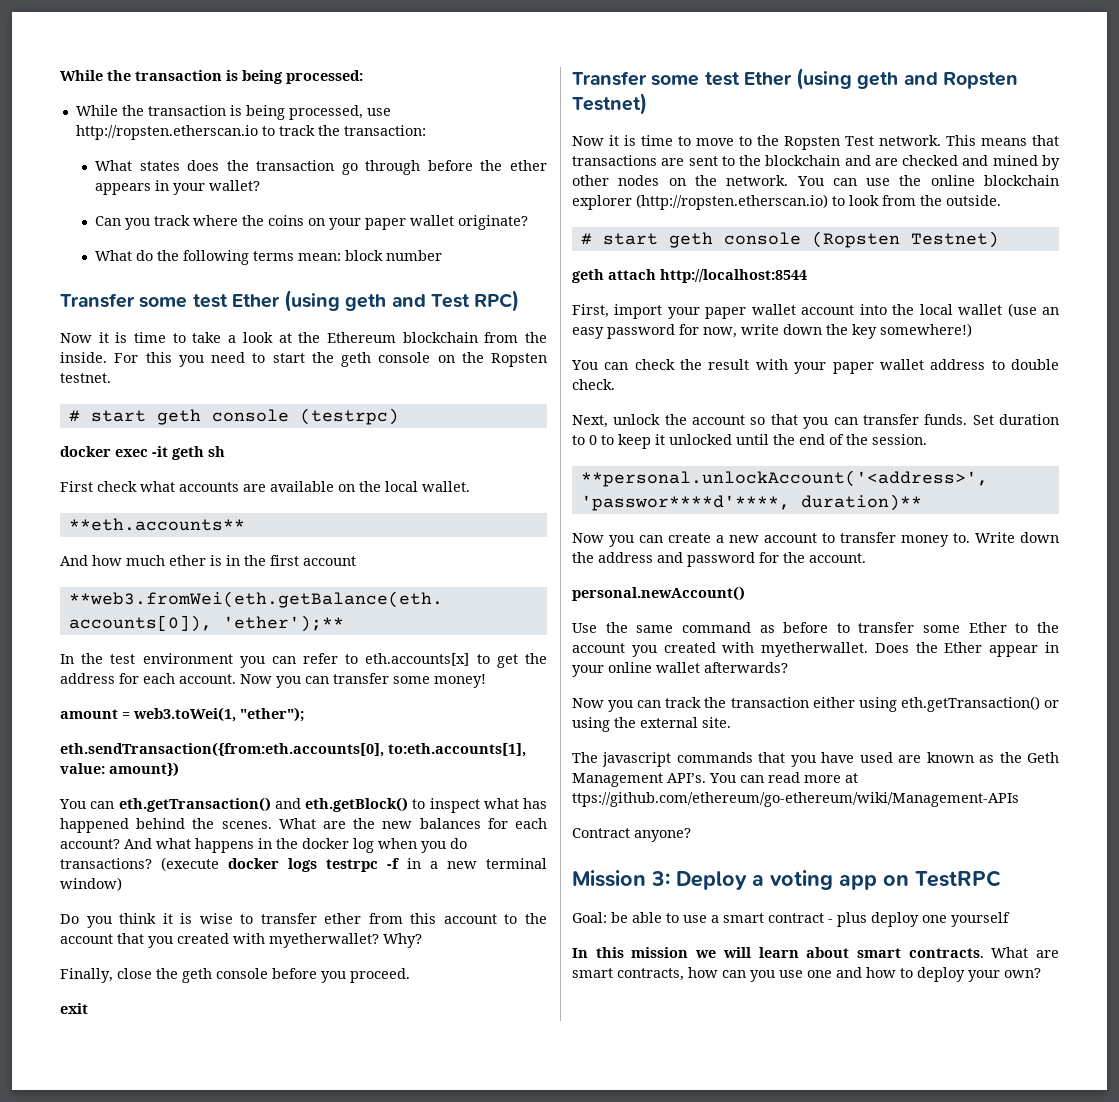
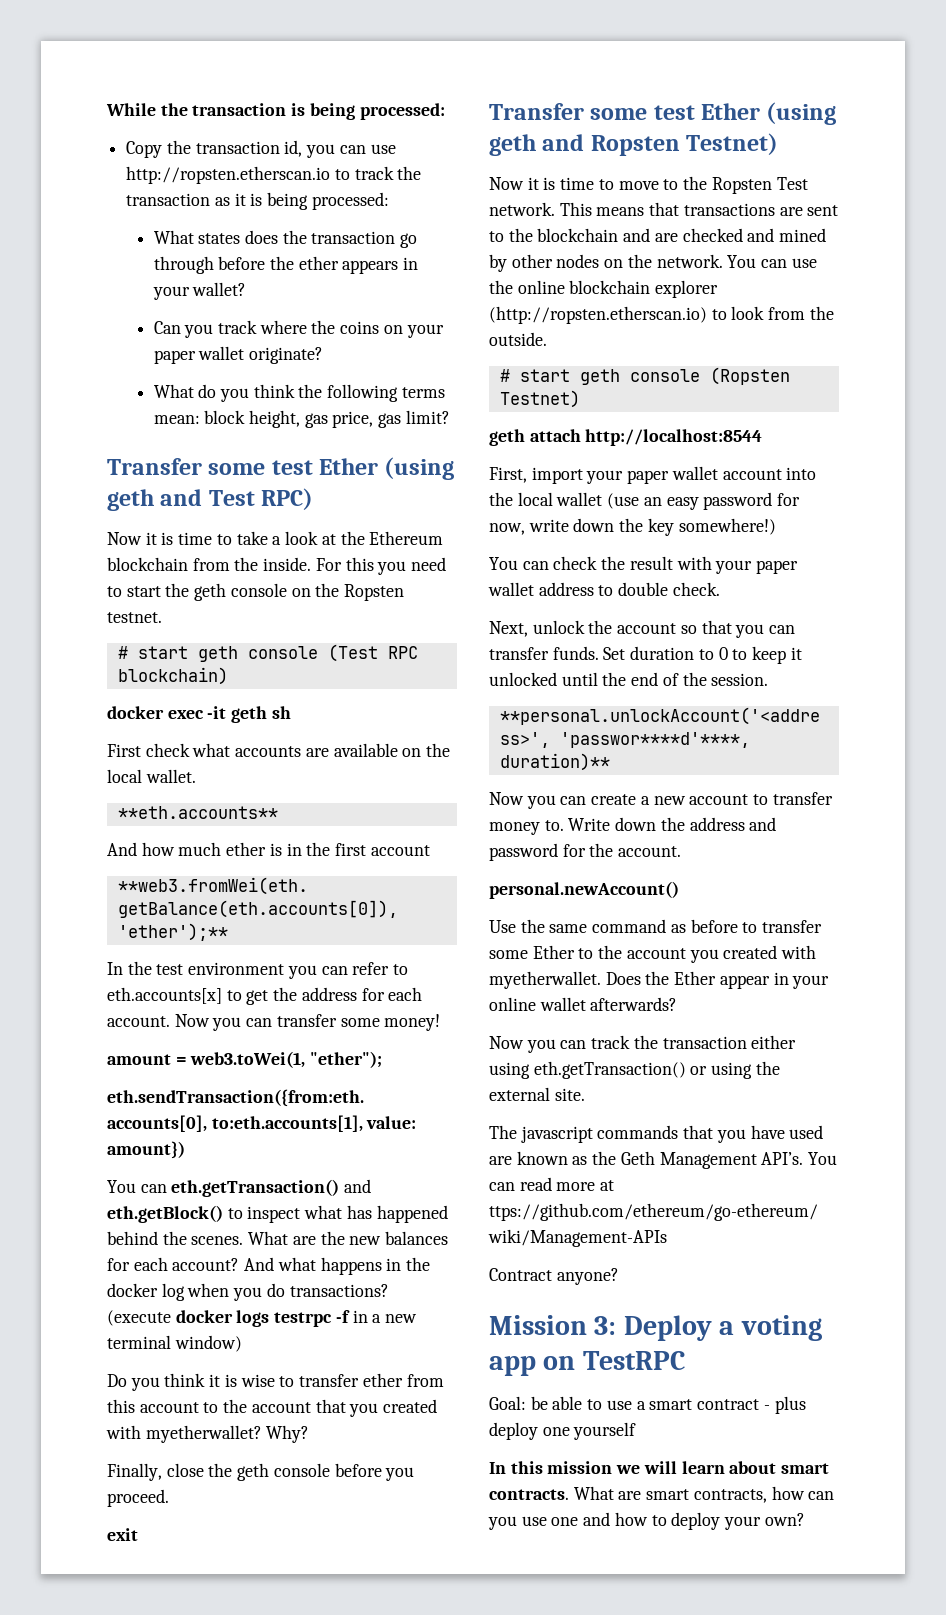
[75,105,363,120] While the transaction is being processed, -> [126,140,366,158] Copy the transaction id, you can
[343,125,426,136] transaction: -> [126,192,389,210] transaction as it is being processed:
(154, 255) none -> [219,384,295,402] you think
[386,250,443,261] number -> [248,410,450,428] height, gas price, gas limit?
[299,408,399,425] (testrpc) -> [327,644,418,662] [117,667,228,685] (Test RPC blockchain)

